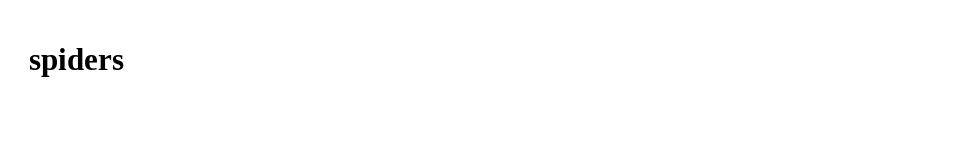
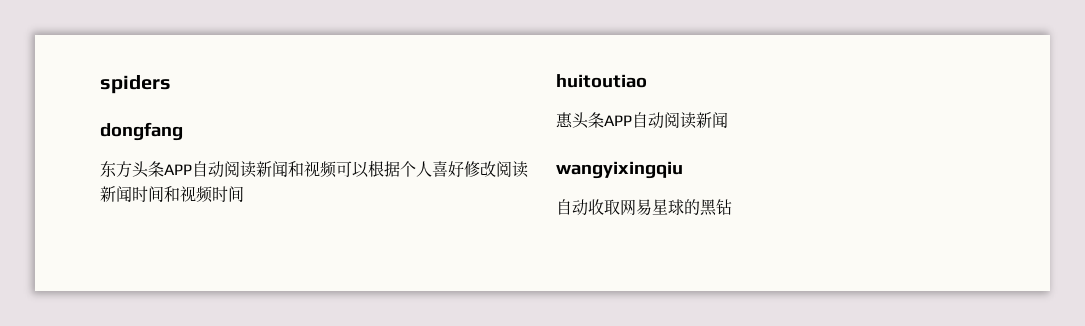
(124, 62) none -> [100,122,183,141] [100,160,528,178] [100,186,244,203] [556,74,647,88] [556,112,728,129] [556,161,683,179] [556,199,732,216] // dongfang // 东方头条APP自动阅读新闻和视频可以根据个人喜好修改阅读新闻时间和视频时间 // huitoutiao // 惠头条APP自动阅读新闻 // wangyixingqiu // 自动收取网易星球的黑钻

